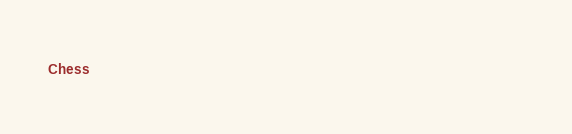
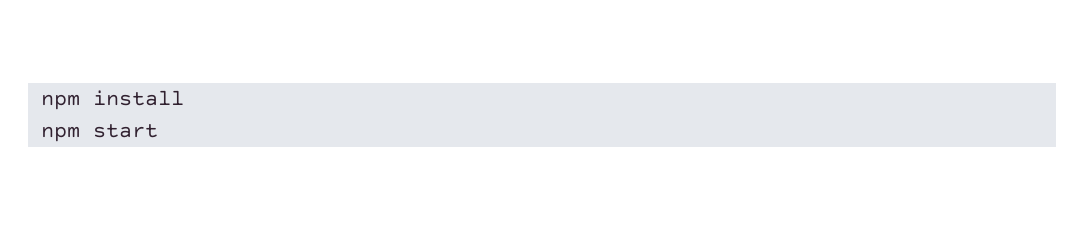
[48,63,90,74] Chess -> [40,90,184,110] [40,124,158,142] npm install // npm start

